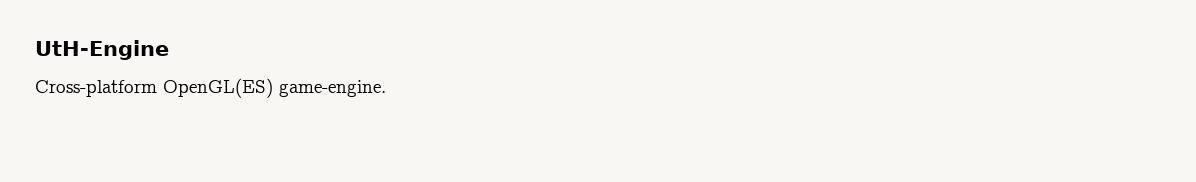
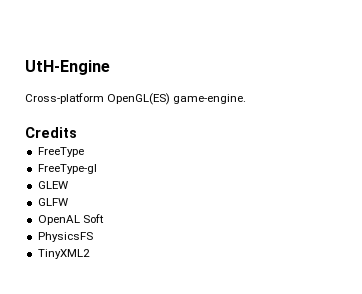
(386, 88) none -> [25,127,77,138] [37,147,84,157] [37,164,97,174] [37,181,68,189] [37,198,68,206] [37,214,104,225] [37,232,93,242] [37,249,90,259] // Credits // FreeType // FreeType-gl // GLEW // GLFW // OpenAL Soft // PhysicsFS // TinyXML2

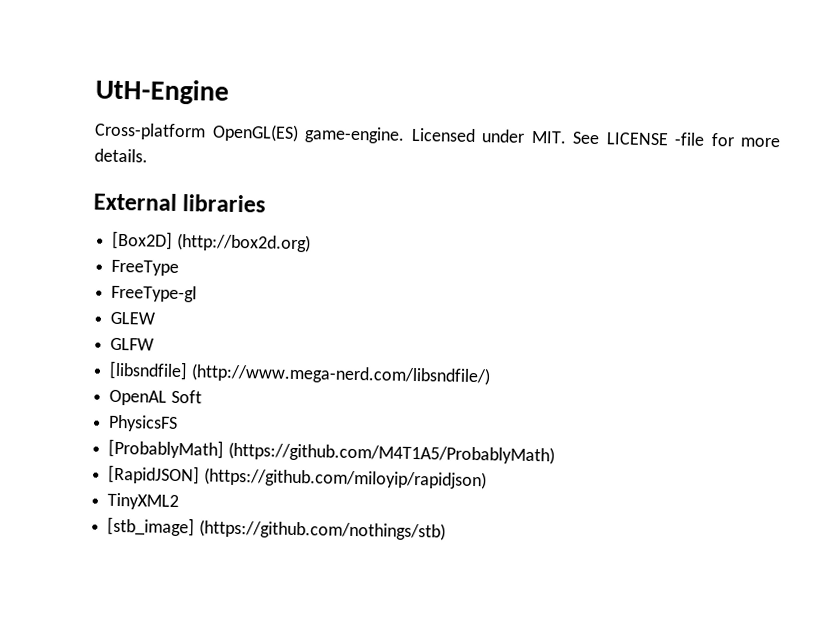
[25,127,77,138] // Credits -> [410,127,780,148] [94,148,148,163] [93,192,267,213] [112,230,311,253] Licensed under MIT. See LICENSE -file for more details. // External libraries // [Box2D] (http://box2d.org)
(68, 202) none -> [109,360,491,386] // [libsndfile] (http://www.mega-nerd.com/libsndfile/)
(93, 237) none -> [108,438,555,465] [108,464,487,490] // [ProbablyMath] (https://github.com/M4T1A5/ProbablyMath) // [RapidJSON] (https://github.com/miloyip/rapidjson)
(90, 254) none -> [107,516,446,541] // [stb_image] (https://github.com/nothings/stb)

